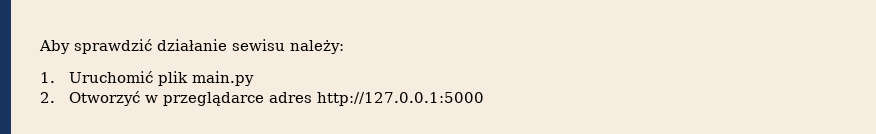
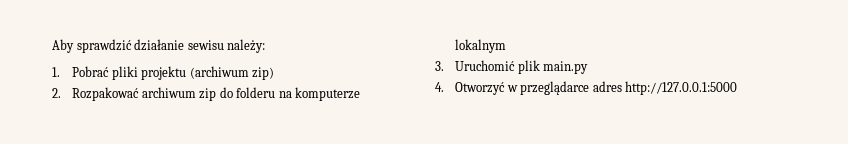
(55, 77) none -> [72,66,275,80] [52,87,361,101] [455,39,507,53] [435,61,444,71] Pobrać pliki projektu (archiwum zip) // 2. Rozpakować archiwum zip do folderu na komputerze lokalnym // 3.
[40,92,55,103] 2. -> [435,82,444,92] 4.

